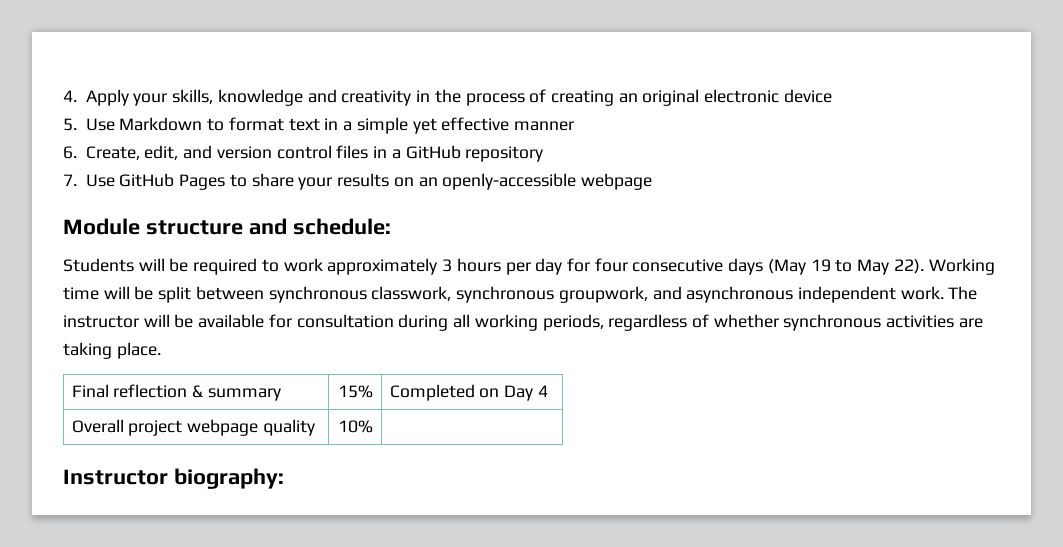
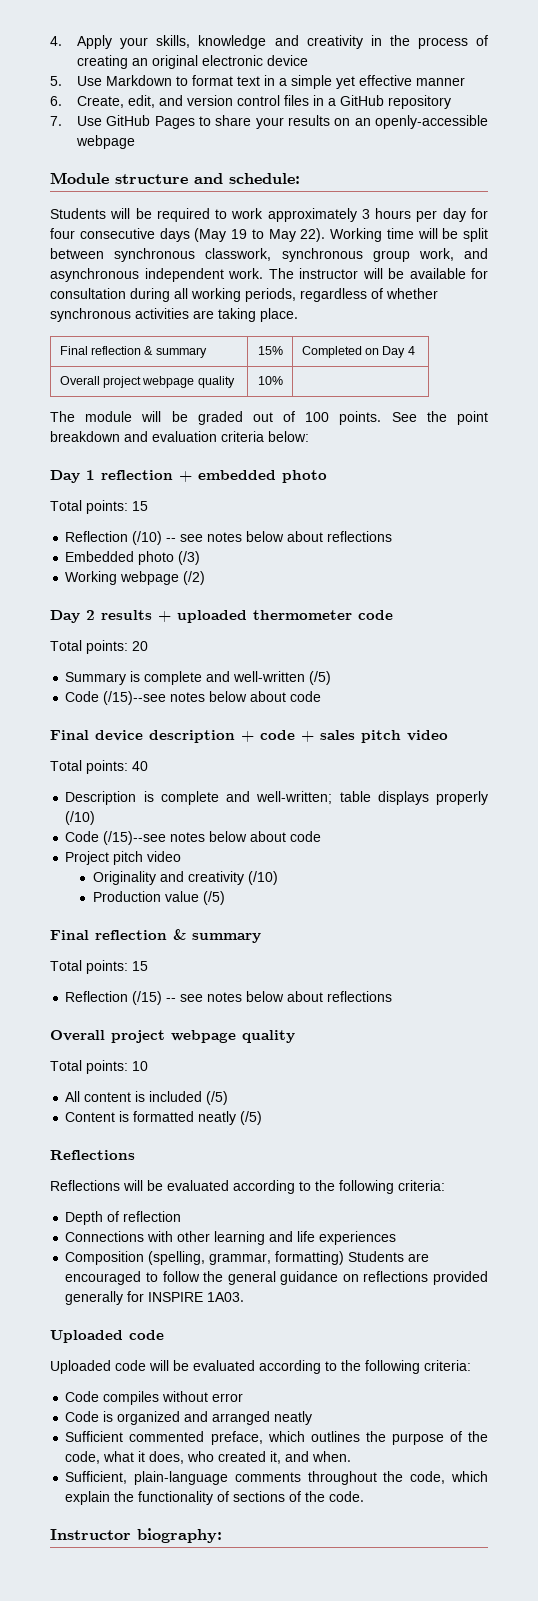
[558,286,648,303] groupwork, -> [372,248,454,262] group work,
(374, 426) none -> [50,411,489,425] [50,431,309,442] [50,470,327,483] [50,500,148,514] [65,531,393,545] [65,551,201,565] [65,571,206,585] [50,610,393,623] [50,640,148,654] [65,671,332,685] [65,691,322,705] [50,730,448,743] [50,760,148,774] [65,791,489,805] [65,811,96,825] [65,831,322,845] [65,851,182,865] [92,871,278,885] [92,891,225,905] [50,929,261,943] [50,960,148,974] [65,991,393,1005] [50,1030,295,1043] [50,1060,148,1074] [65,1091,229,1105] [65,1111,263,1125] [50,1150,135,1160] [50,1180,445,1194] [65,1211,182,1225] [65,1231,397,1245] [65,1251,430,1265] [65,1271,488,1285] [65,1291,245,1305] [50,1330,164,1343] [50,1360,471,1374] [65,1391,244,1405] [65,1411,313,1425] [65,1431,488,1445] [65,1451,352,1464] [65,1471,488,1485] [65,1491,365,1505] // The module will be graded out of 100 points. See the point breakdown and evaluation criteria below: // Day 1 reflection + embedded photo // Total points: 15 // Reflection (/10) -- see notes below about reflections // Embedded photo (/3) // Working webpage (/2) // Day 2 results + uploaded thermometer code // Total points: 20 // Summary is complete and well-written (/5) // Code (/15)--see notes below about code // Final device description + code + sales pitch video // Total points: 40 // Description is complete and well-written; table displays properly (/10) // Code (/15)--see notes below about code // Project pitch video // Originality and creativity (/10) // Production value (/5) // Final reflection & summary // Total points: 15 // Reflection (/15) -- see notes below about reflections // Overall project webpage quality // Total points: 10 // All content is included (/5) // Content is formatted neatly (/5) // Reflections // Reflections will be evaluated according to the following criteria: // Depth of reflection // Connections with other learning and life experiences // Composition (spelling, grammar, formatting) Students are encouraged to follow the general guidance on reflections provided generally for INSPIRE 1A03. // Uploaded code // Uploaded code will be evaluated according to the following criteria: // Code compiles without error // Code is organized and arranged neatly // Sufficient commented preface, which outlines the purpose of the code, what it does, who created it, and when. // Sufficient, plain-language comments throughout the code, which explain the functionality of sections of the code.

